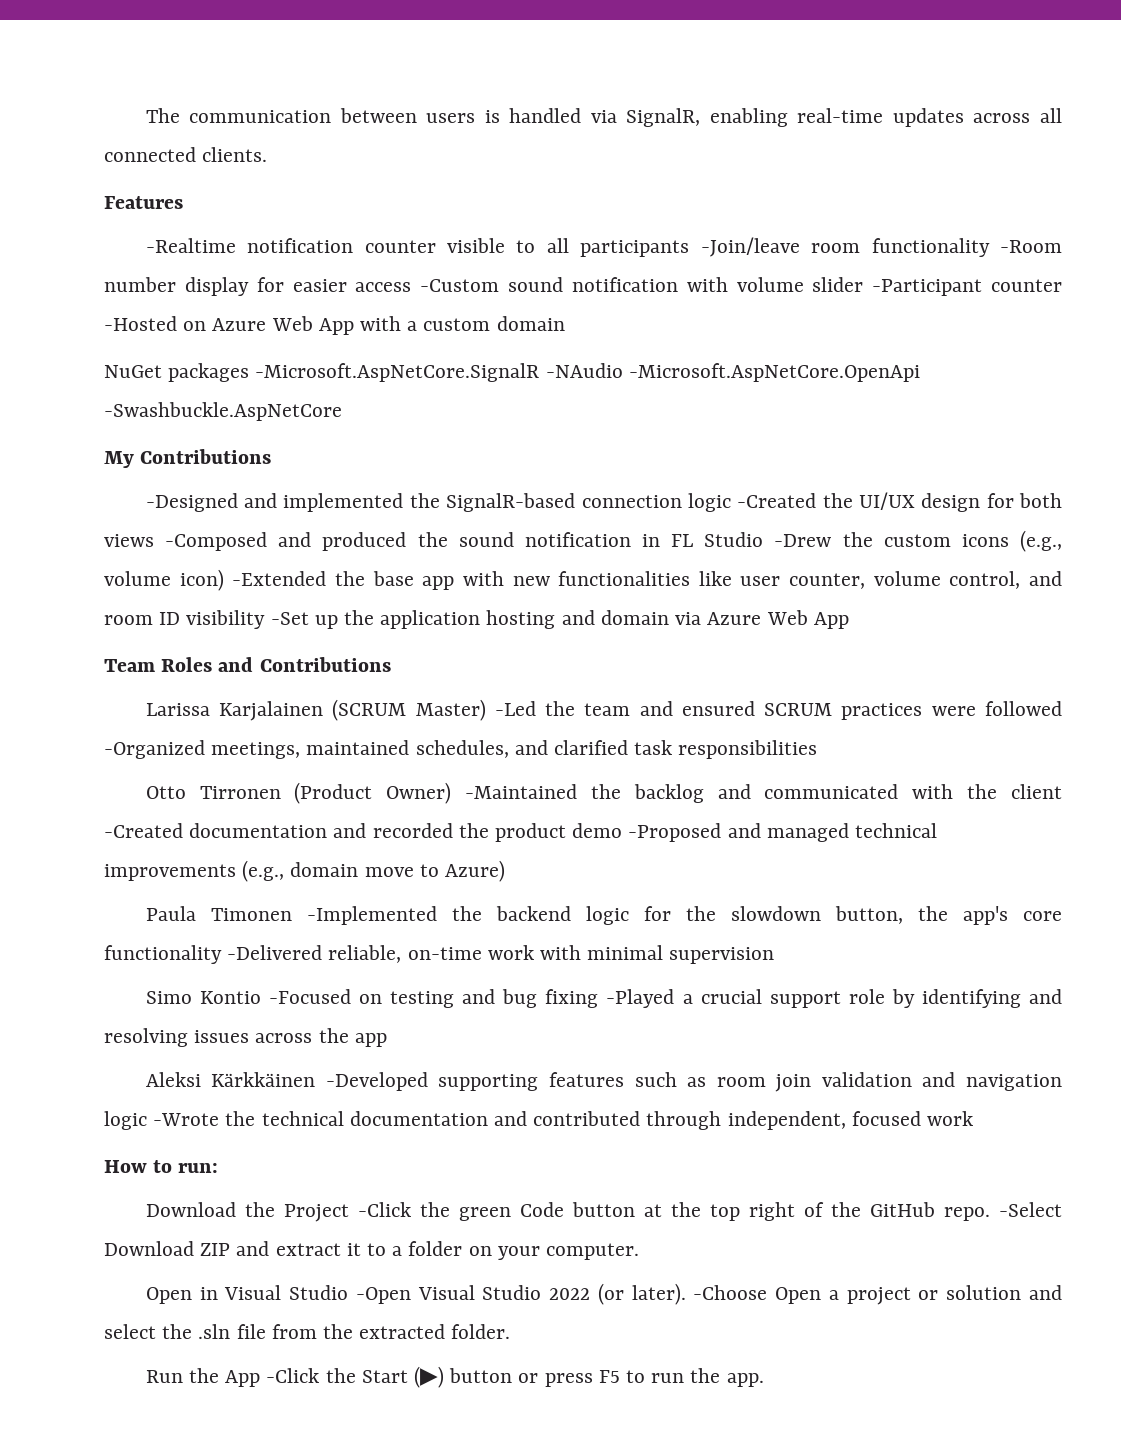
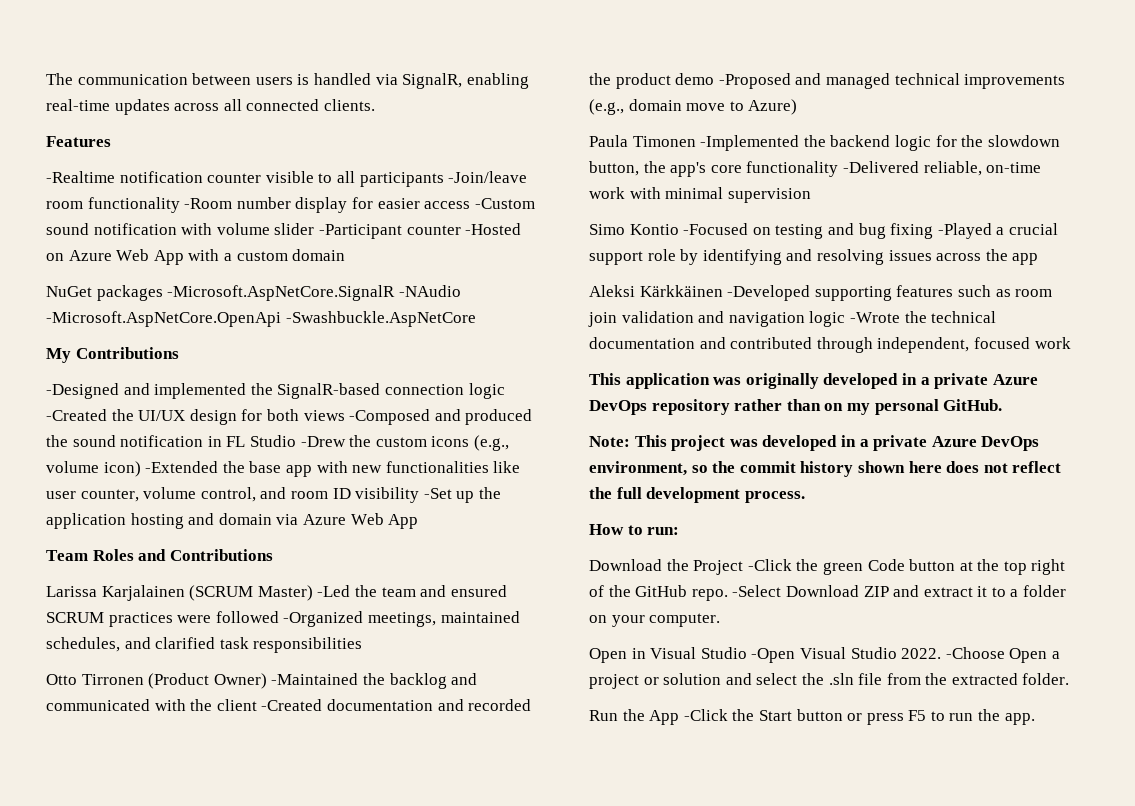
(974, 1118) none -> [589,373,1038,389] [589,399,1003,415] [589,435,1040,451] [589,461,1062,477] [589,487,805,503] // This application was originally developed in a private Azure DevOps repository rather than on my personal GitHub. // Note: This project was developed in a private Azure DevOps environment, so the commit history shown here does not reflect the full development process.
[549,1283,686,1305] 2022 (or later). -> [901,648,942,659] 2022.
[414,1366,445,1388] (▶) -> (792, 715) none

